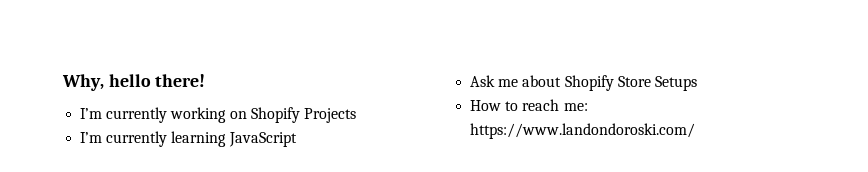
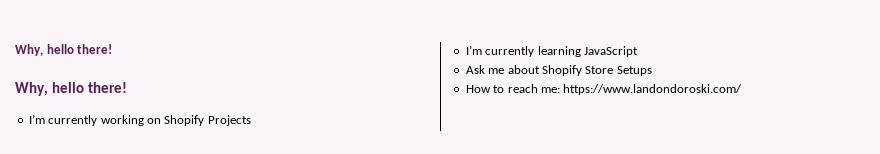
[62,74,206,91] Why, hello there! -> [15,44,113,56] [15,82,127,96] Why, hello there! // Why, hello there!

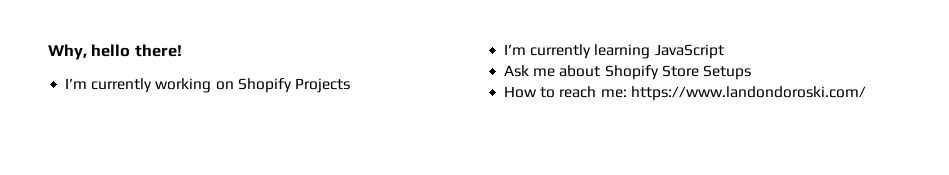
[15,44,113,56] [15,82,127,96] Why, hello there! // Why, hello there! -> [48,44,182,60] Why, hello there!

